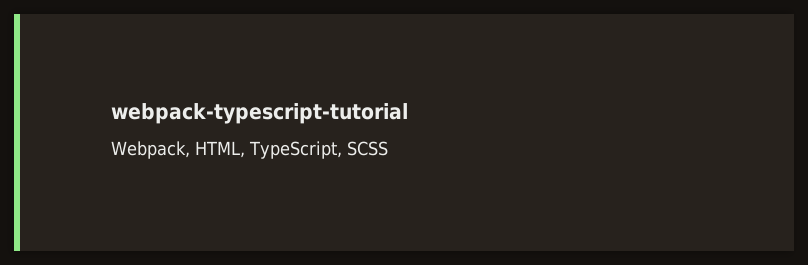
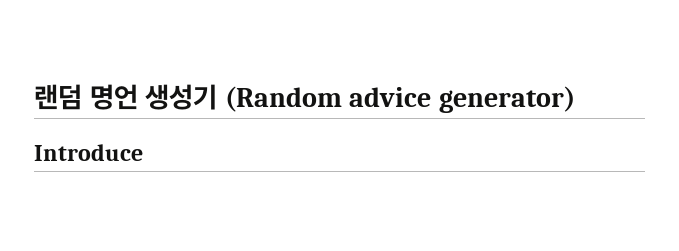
[111,103,408,124] [111,141,388,159] webpack-typescript-tutorial // Webpack, HTML, TypeScript, SCSS -> [34,84,575,113] [34,144,143,161] 랜덤 명언 생성기 (Random advice generator) // Introduce

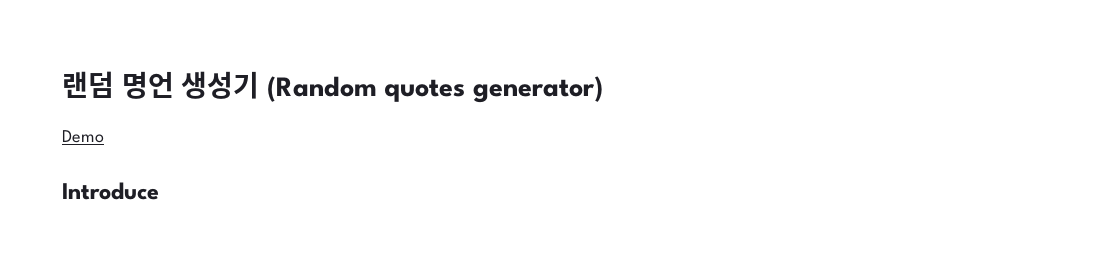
[349,87,432,107] advice -> [384,79,466,102] quotes
(575, 99) none -> [62,130,104,143] // Demo

